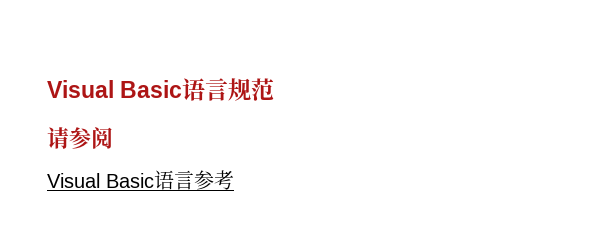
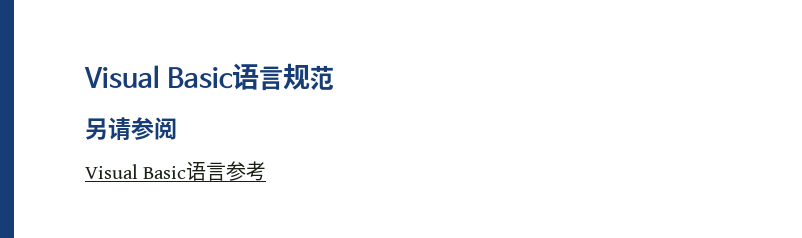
(275, 89) none -> [85,118,108,140] 另

